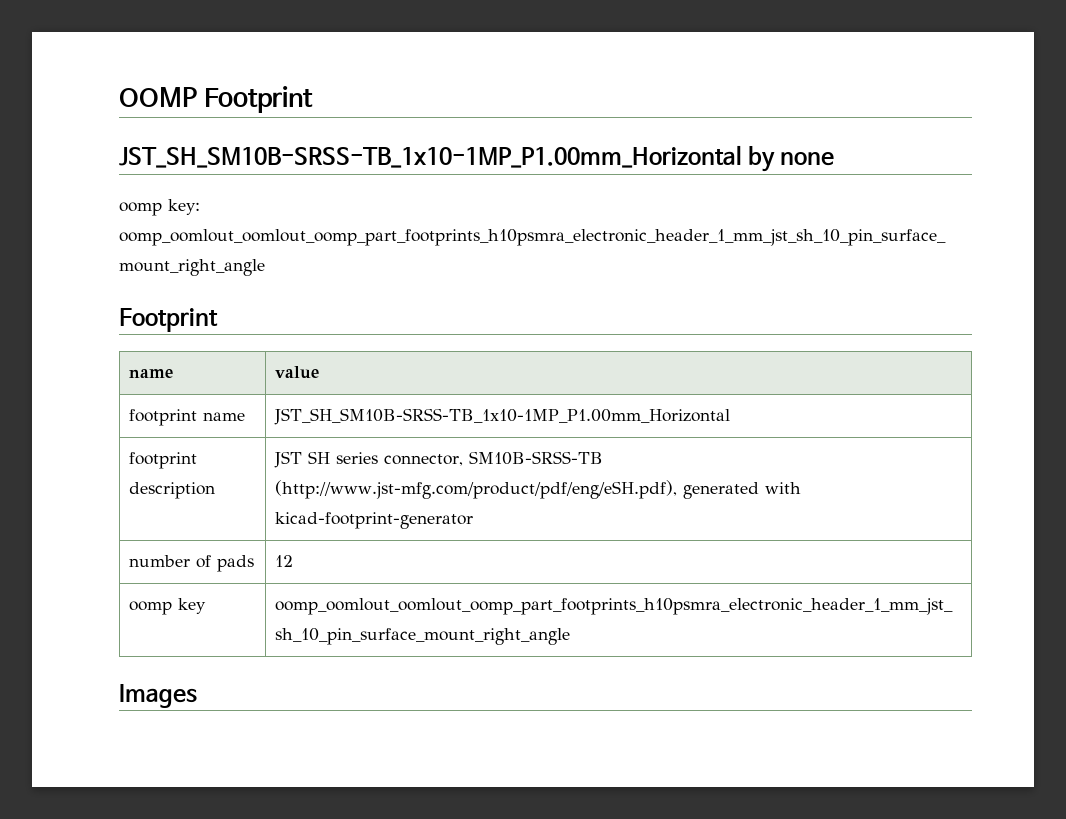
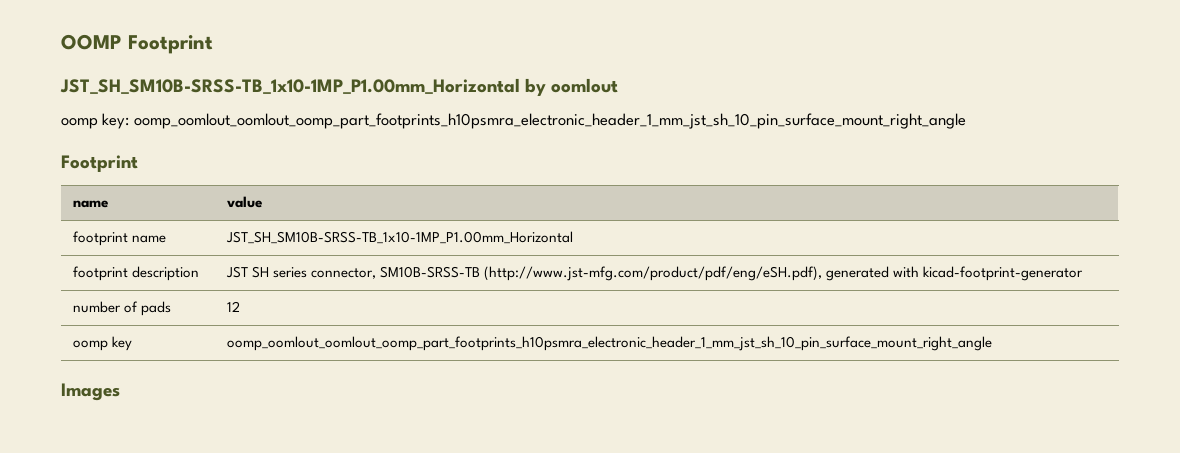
[748,146,835,172] by none -> [525,78,619,96] by oomlout

